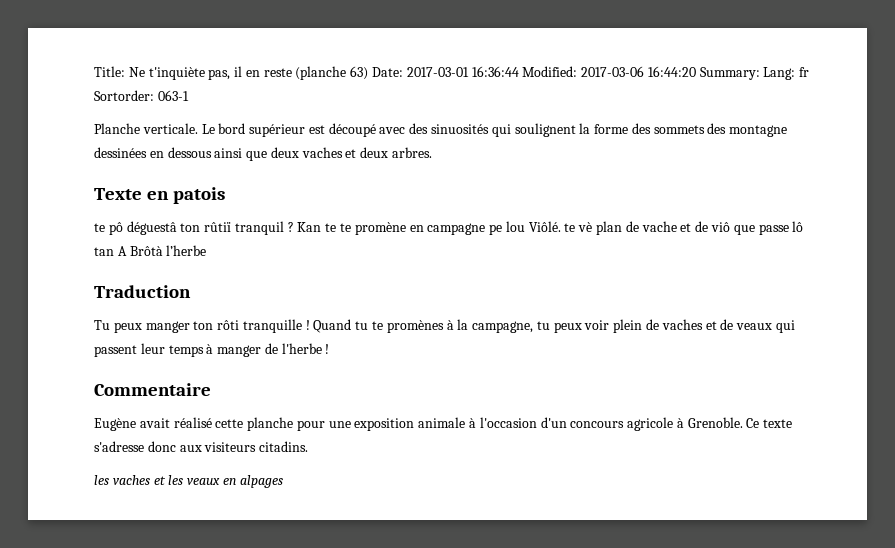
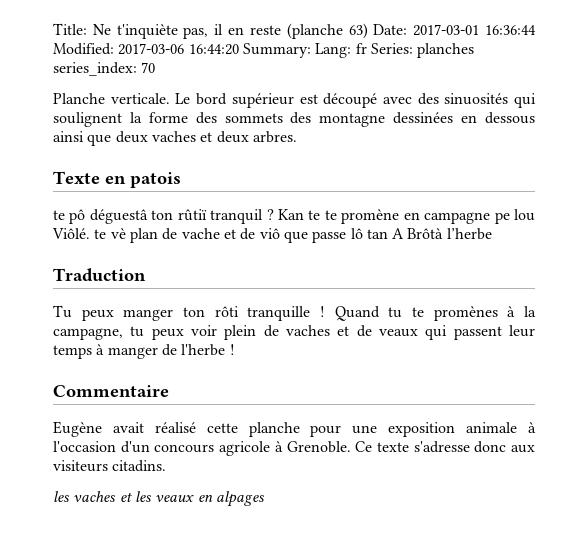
[94,90,189,101] Sortorder: 063-1 -> [370,43,475,58] [53,62,156,76] Series: planches series_index: 70

